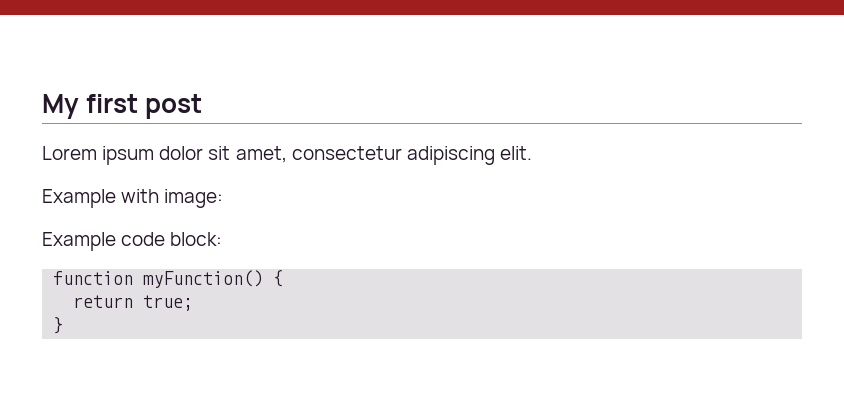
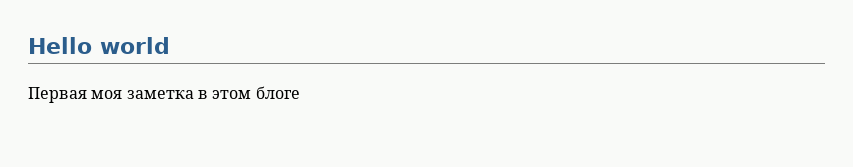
[42,94,203,119] [42,146,532,165] [42,189,224,208] [42,232,223,251] [53,270,284,288] [73,295,194,311] [53,317,64,334] My first post // Lorem ipsum dolor sit amet, consectetur adipiscing elit. // Example with image: // Example code block: // function myFunction() { // return true; // } -> [28,37,170,54] [28,86,300,103] Hello world // Первая моя заметка в этом блоге

